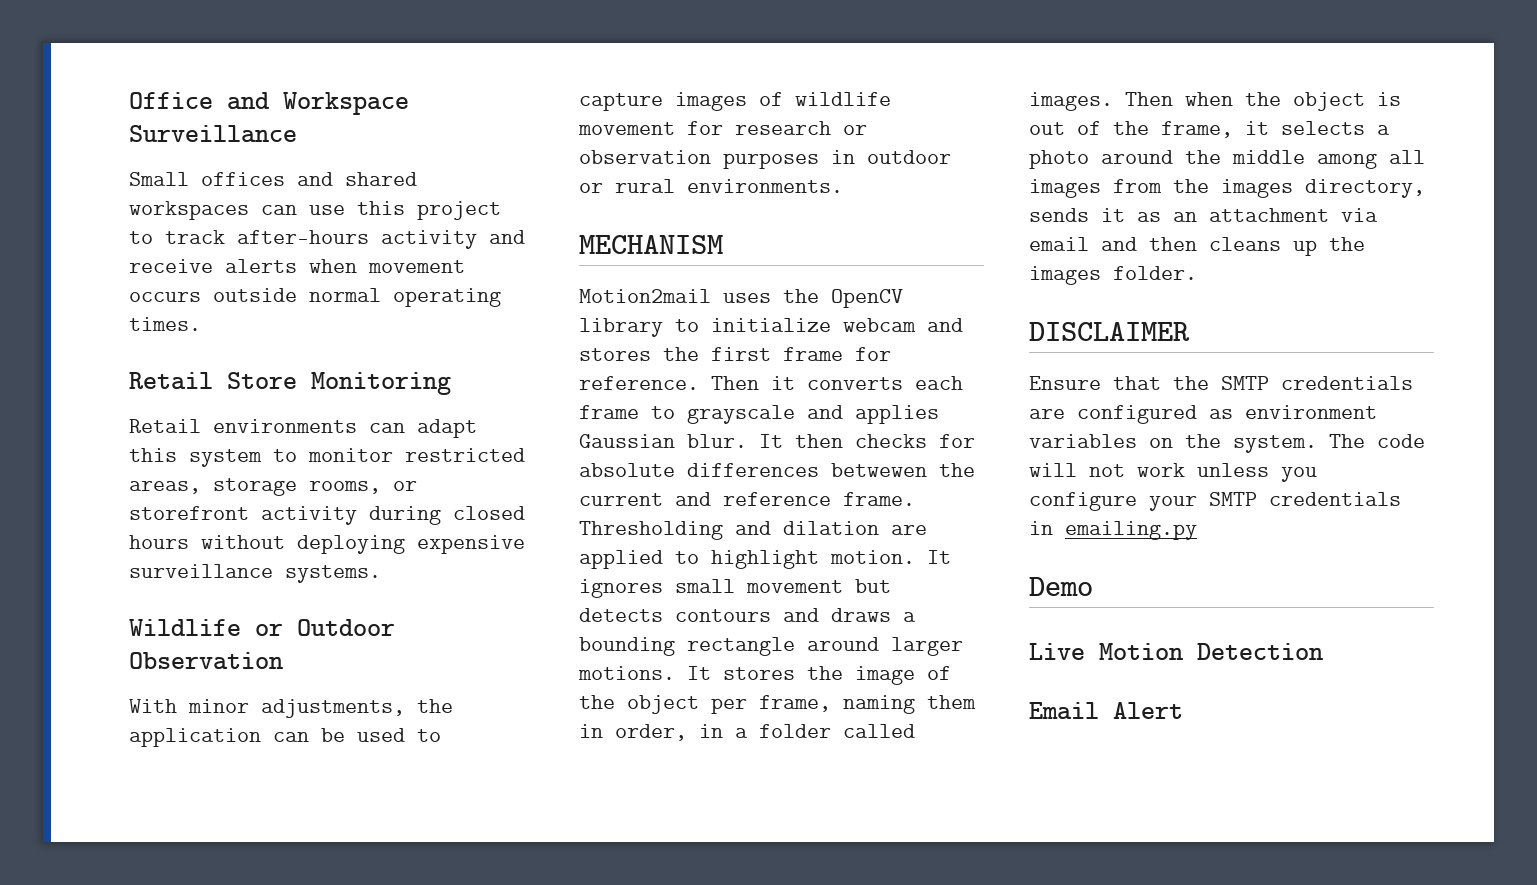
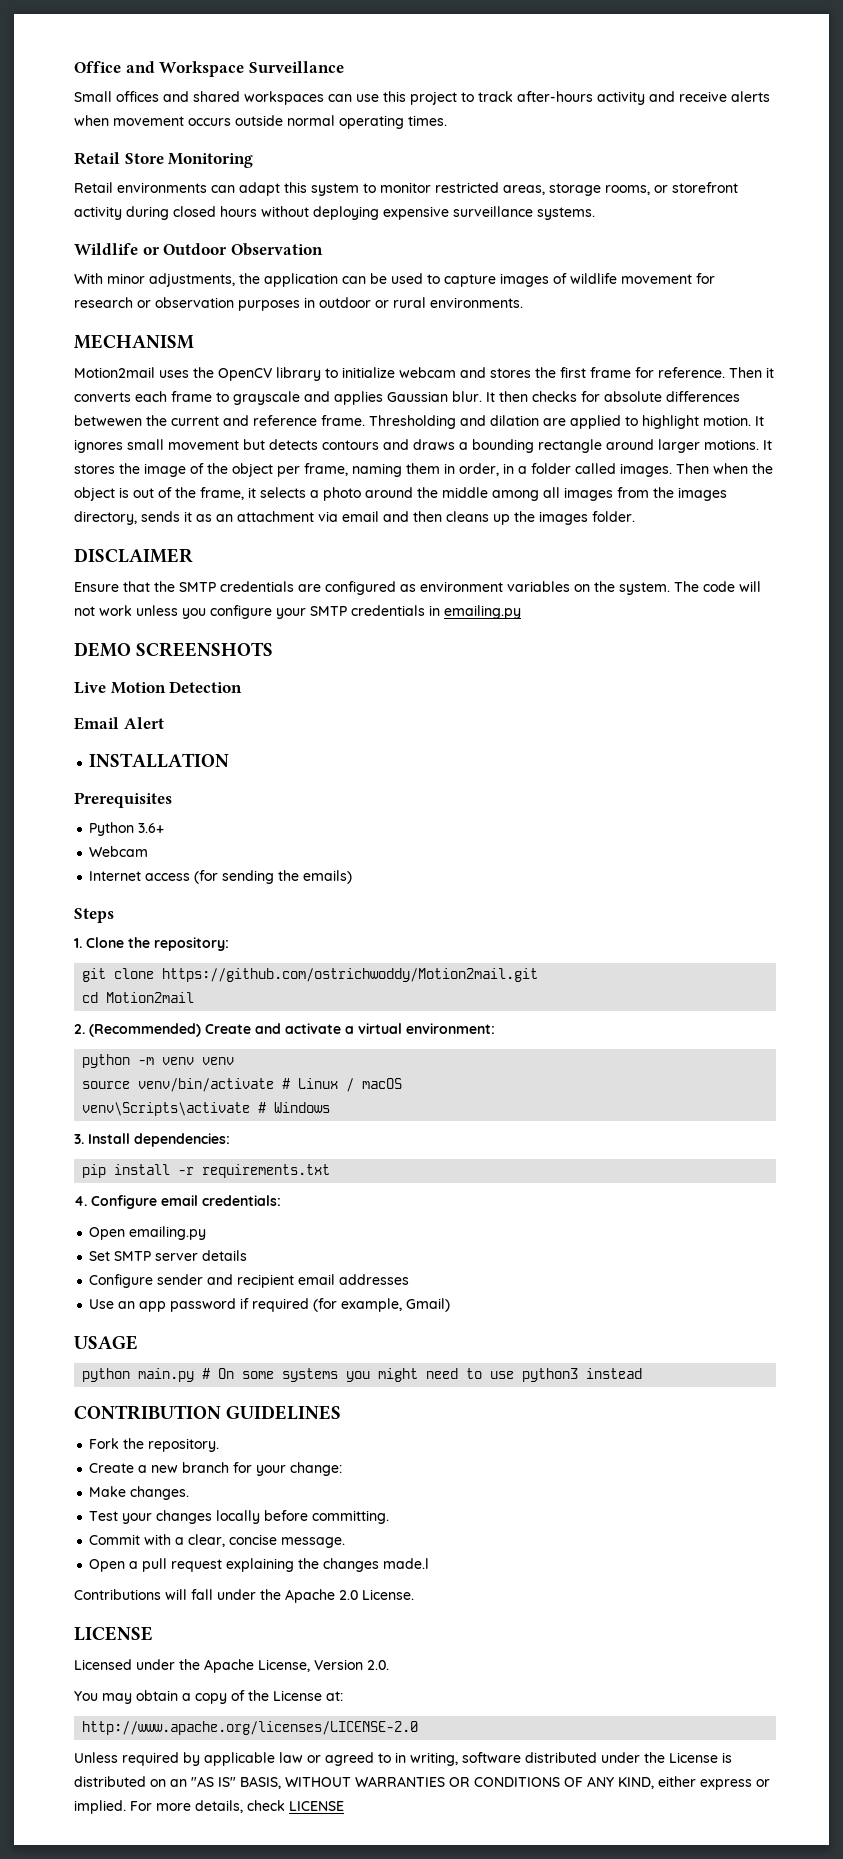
[1029,577,1093,596] Demo -> [74,642,274,657] DEMO SCREENSHOTS
(1183, 710) none -> [89,753,230,768] [74,792,172,808] [89,822,165,836] [89,846,149,857] [89,870,353,884] [74,908,114,923] [74,937,229,951] [82,968,539,982] [82,992,195,1003] [74,1023,495,1037] [82,1054,235,1068] [82,1078,403,1092] [82,1102,331,1116] [74,1133,230,1147] [82,1164,331,1178] [74,1195,281,1209] [89,1226,207,1240] [89,1250,248,1261] [89,1274,410,1288] [89,1298,451,1312] [74,1335,138,1350] [82,1368,643,1382] [74,1405,342,1420] [89,1438,220,1452] [89,1462,343,1476] [89,1486,190,1500] [89,1510,390,1524] [89,1534,346,1548] [89,1558,430,1572] [74,1589,414,1603] [74,1626,153,1641] [74,1659,389,1673] [74,1690,343,1704] [82,1721,419,1735] [74,1752,732,1766] [74,1776,770,1790] [74,1800,344,1814] // INSTALLATION // Prerequisites // Python 3.6+ // Webcam // Internet access (for sending the emails) // Steps // 1. Clone the repository: // git clone https://github.com/ostrichwoddy/Motion2mail.git // cd Motion2mail // 2. (Recommended) Create and activate a virtual environment: // python -m venv venv // source venv/bin/activate # Linux / macOS // venv\Scripts\activate # Windows // 3. Install dependencies: // pip install -r requirements.txt // 4. Configure email credentials: // Open emailing.py // Set SMTP server details // Configure sender and recipient email addresses // Use an app password if required (for example, Gmail) // USAGE // python main.py # On some systems you might need to use python3 instead // CONTRIBUTION GUIDELINES // Fork the repository. // Create a new branch for your change: // Make changes. // Test your changes locally before committing. // Commit with a clear, concise message. // Open a pull request explaining the changes made.l // Contributions will fall under the Apache 2.0 License. // LICENSE // Licensed under the Apache License, Version 2.0. // You may obtain a copy of the License at: // http://www.apache.org/licenses/LICENSE-2.0 // Unless required by applicable law or agreed to in writing, software distributed under the License is distributed on an "AS IS" BASIS, WITHOUT WARRANTIES OR CONDITIONS OF ANY KIND, either express or implied. For more details, check LICENSE

